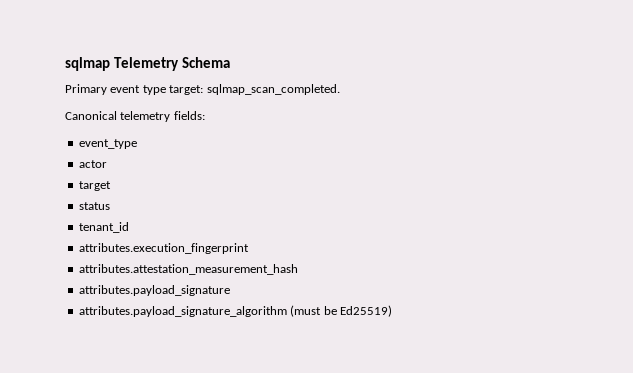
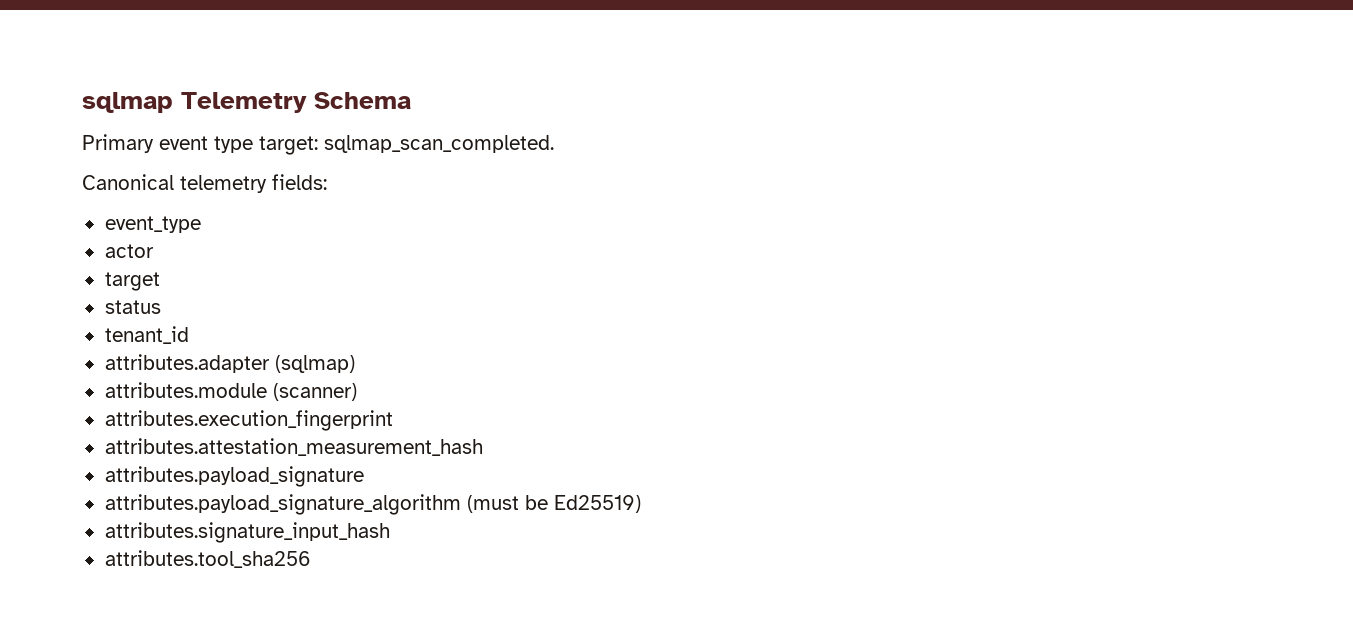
(129, 227) none -> [104,354,355,373] [104,382,357,401] // attributes.adapter (sqlmap) // attributes.module (scanner)
(392, 311) none -> [104,522,390,543] [104,550,311,568] // attributes.signature_input_hash // attributes.tool_sha256

